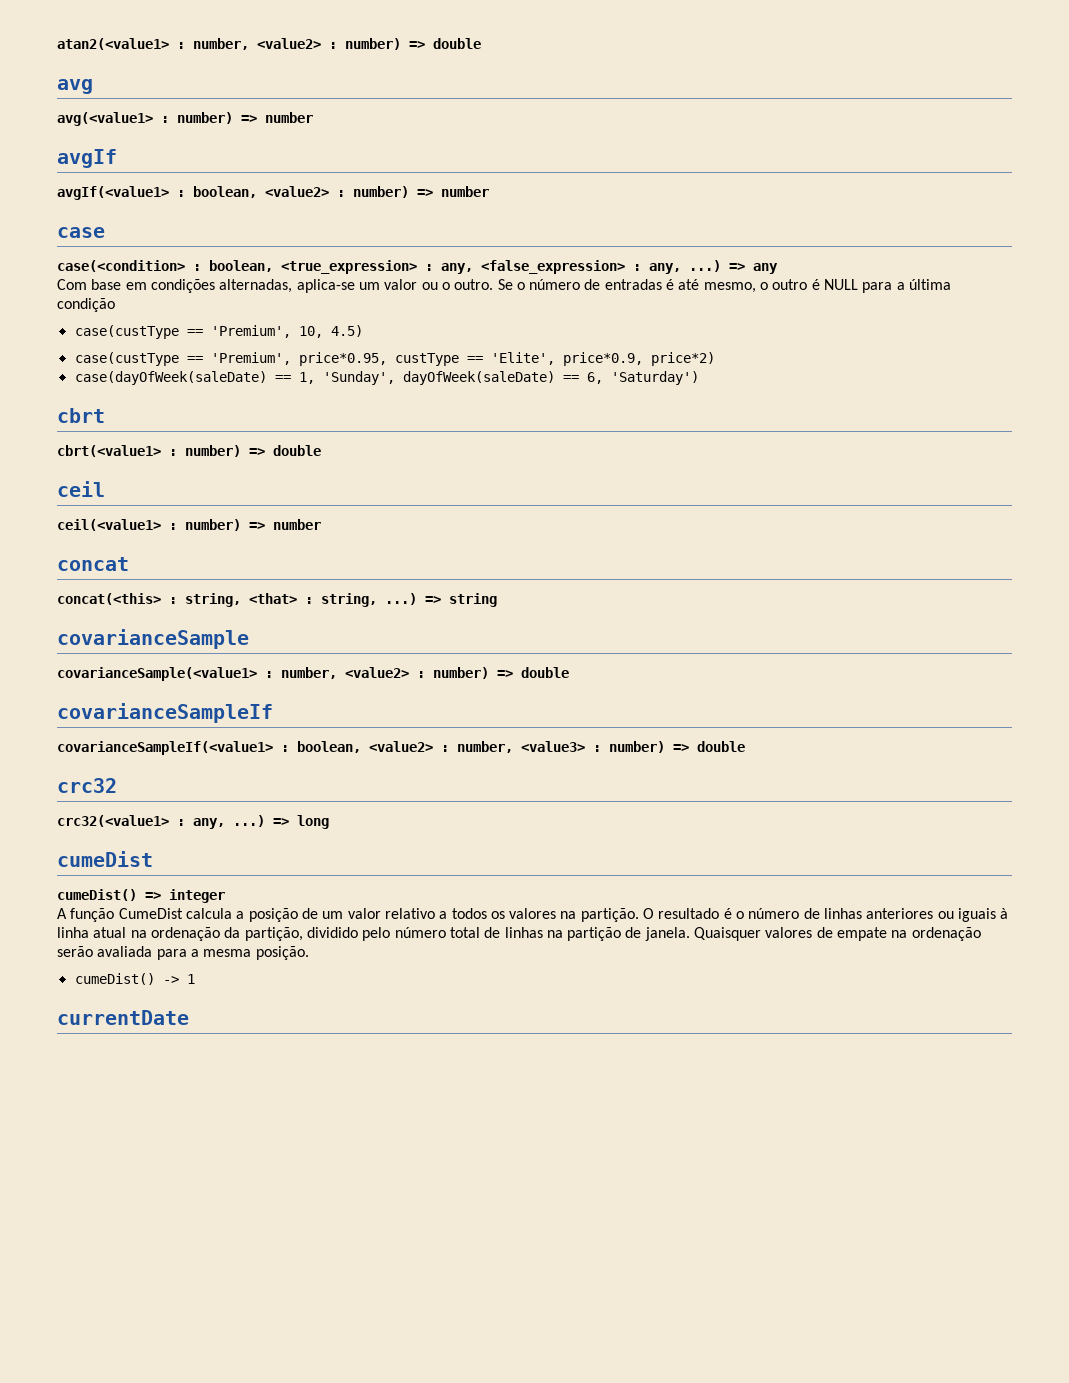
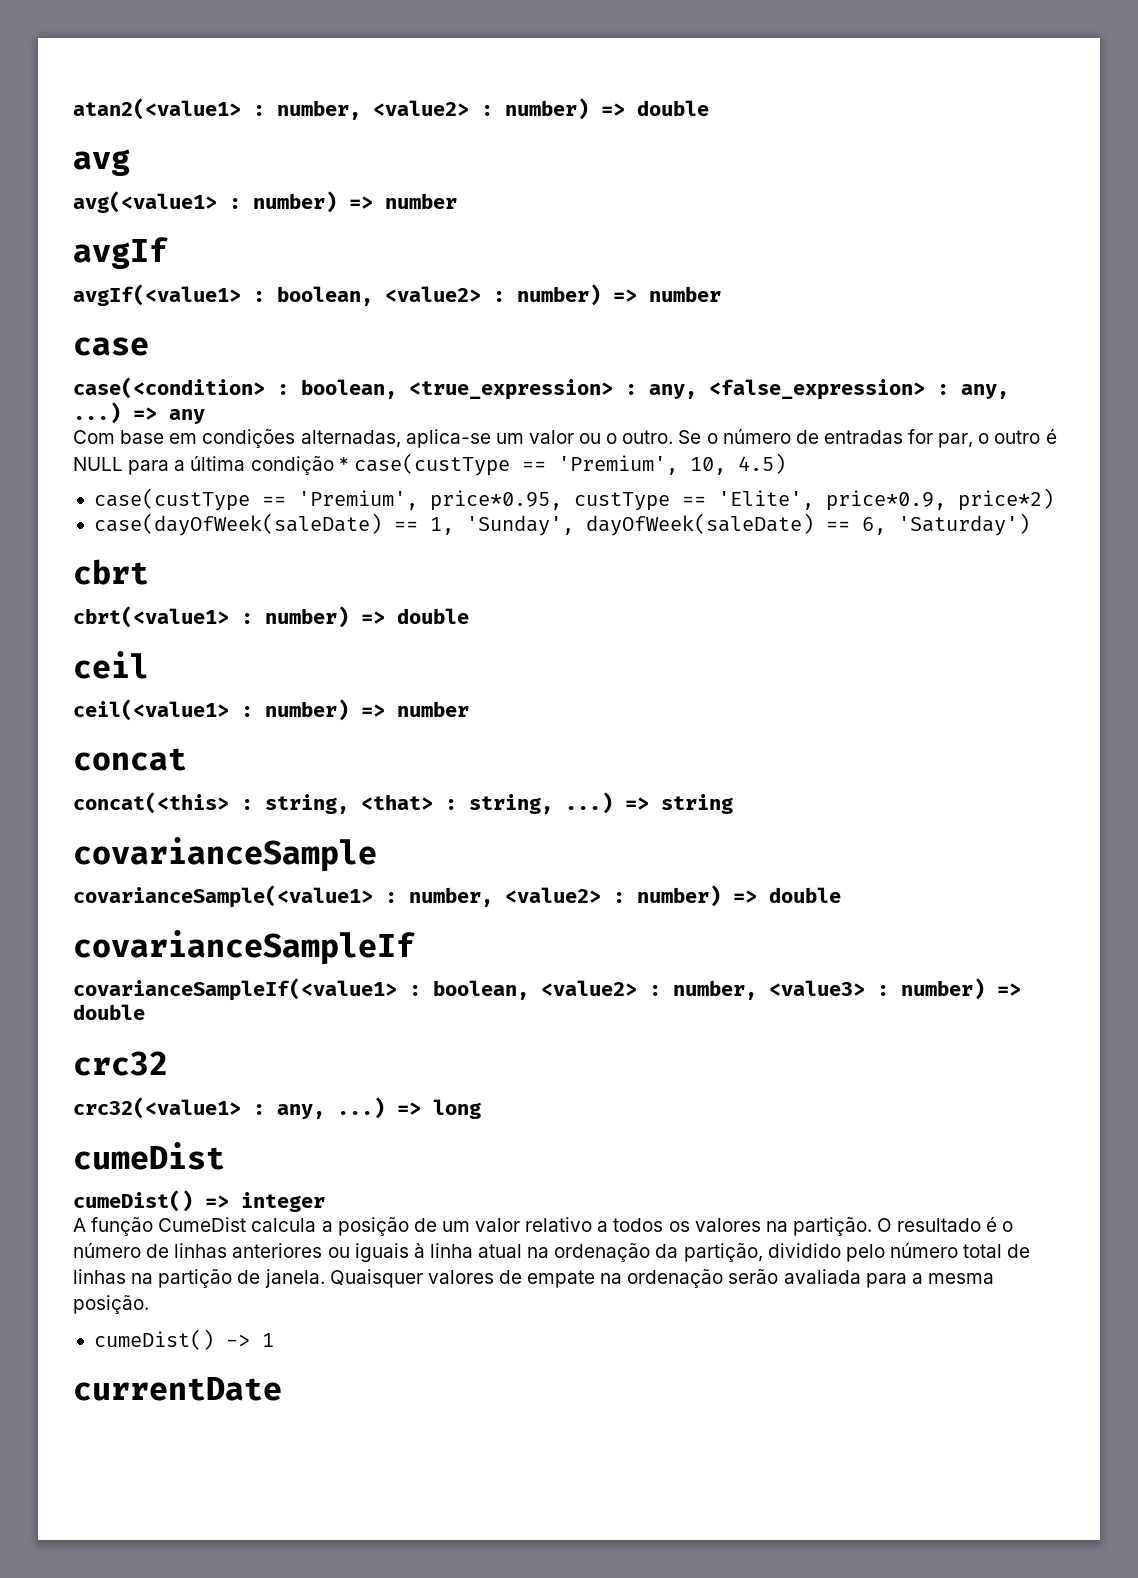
[666,279,756,293] é até mesmo, -> [908,429,974,448] for par,
(115, 305) // -> [338,457,349,471] *

